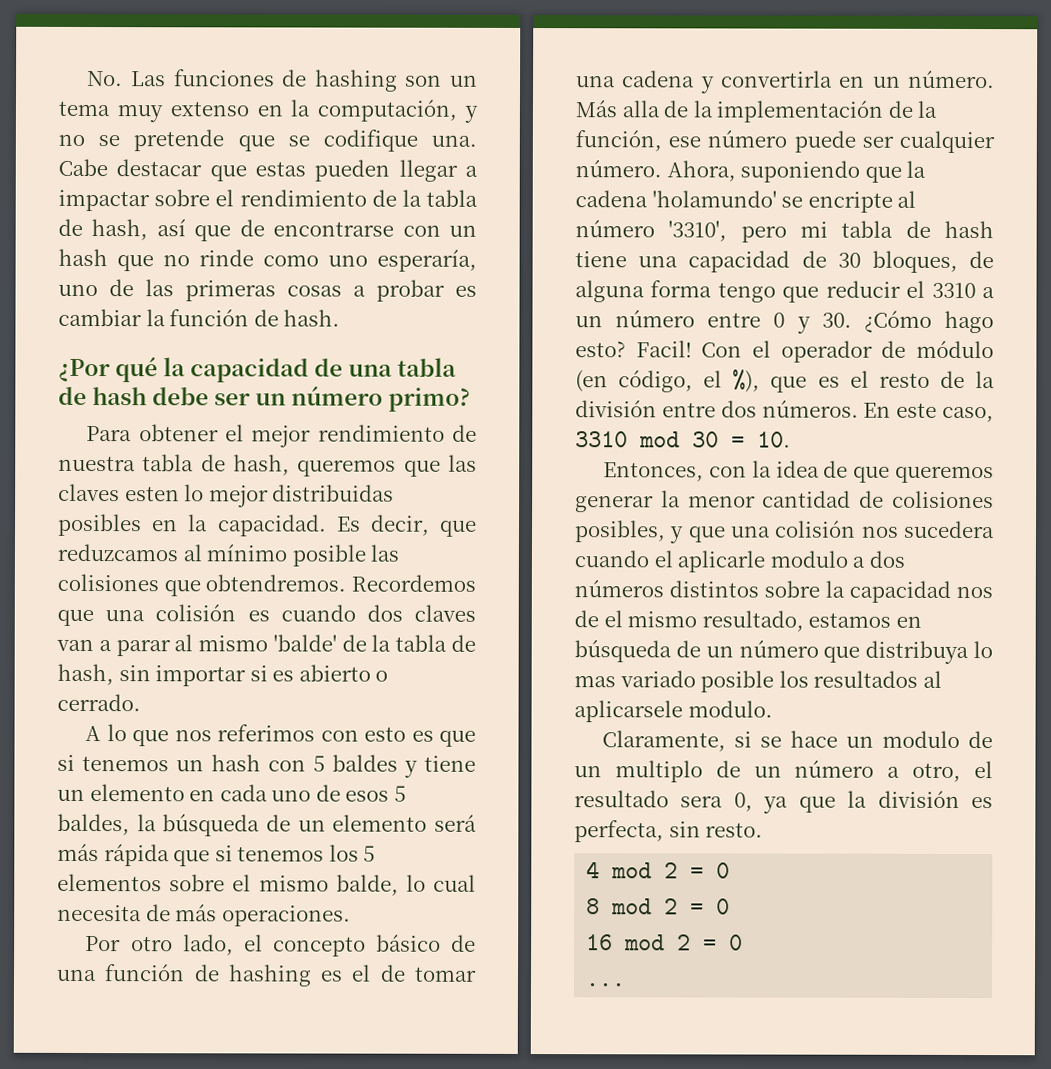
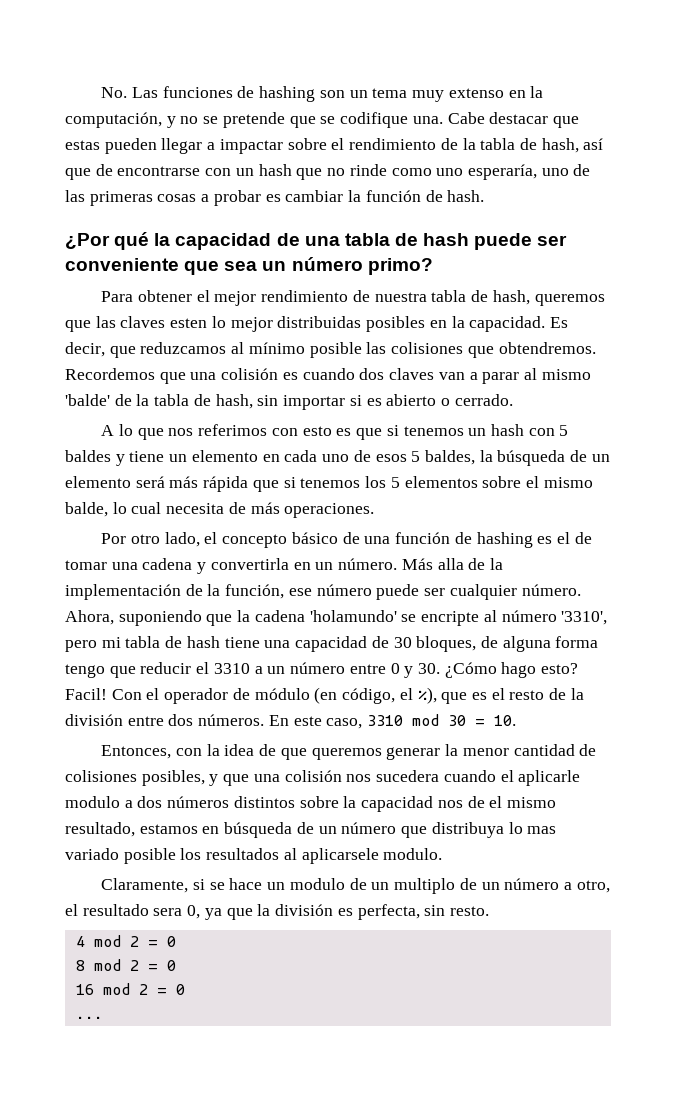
[152,387,252,406] debe ser -> [474,233,568,250] [65,258,258,275] puede ser conveniente que sea

